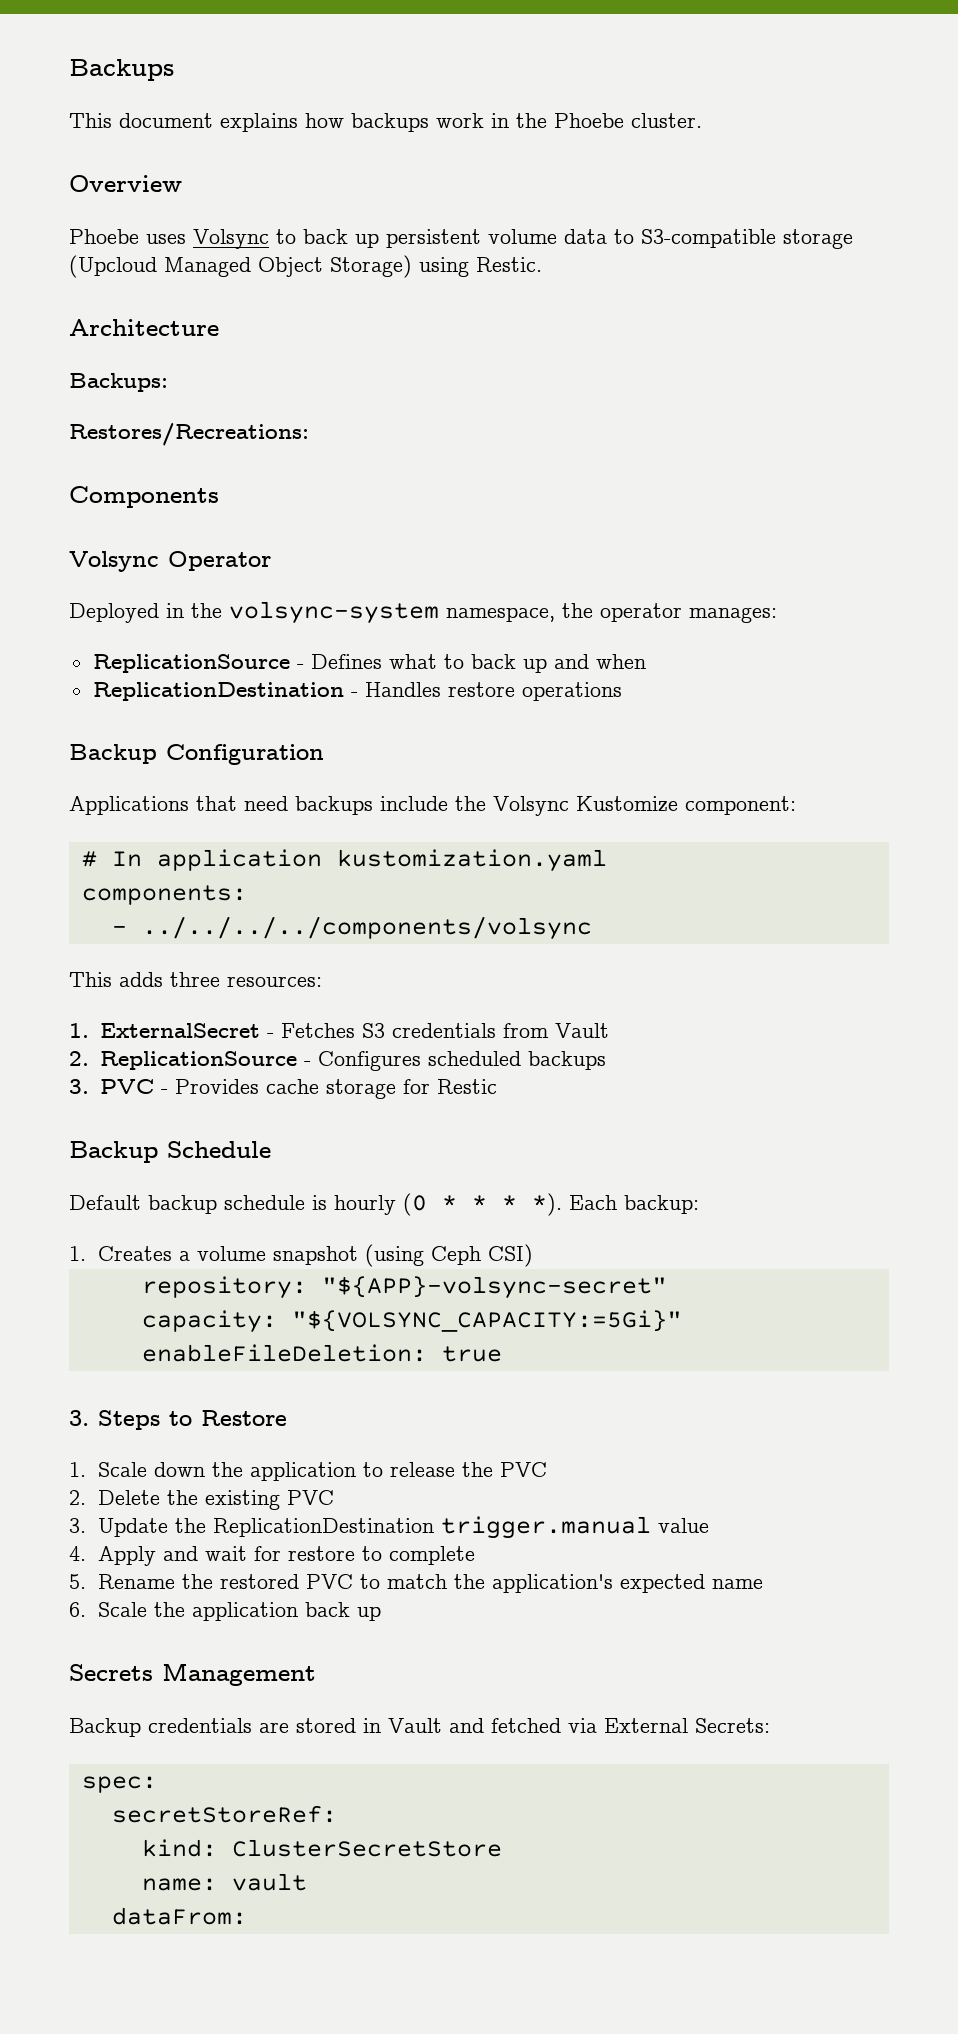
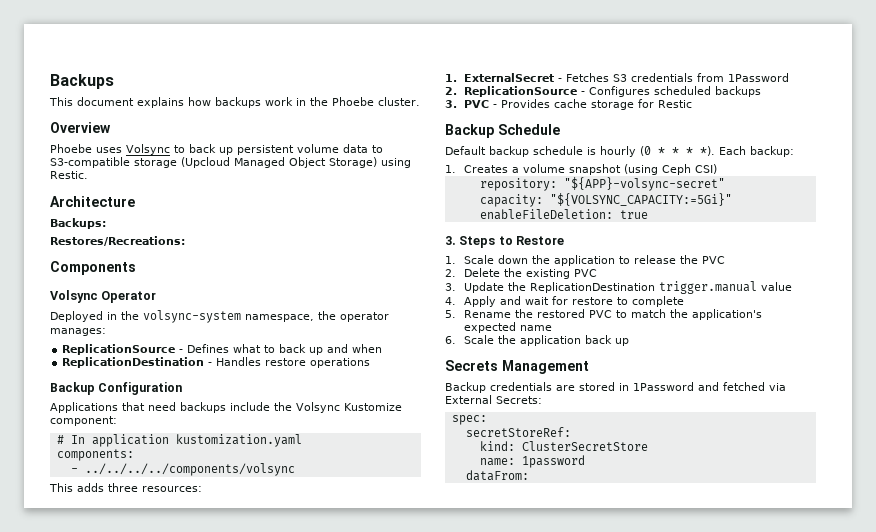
[554,1023,609,1038] Vault -> [728,73,790,82] 1Password
[388,1718,442,1733] Vault -> [633,382,694,391] 1Password
[231,1873,307,1891] vault -> [521,455,585,468] 1password

